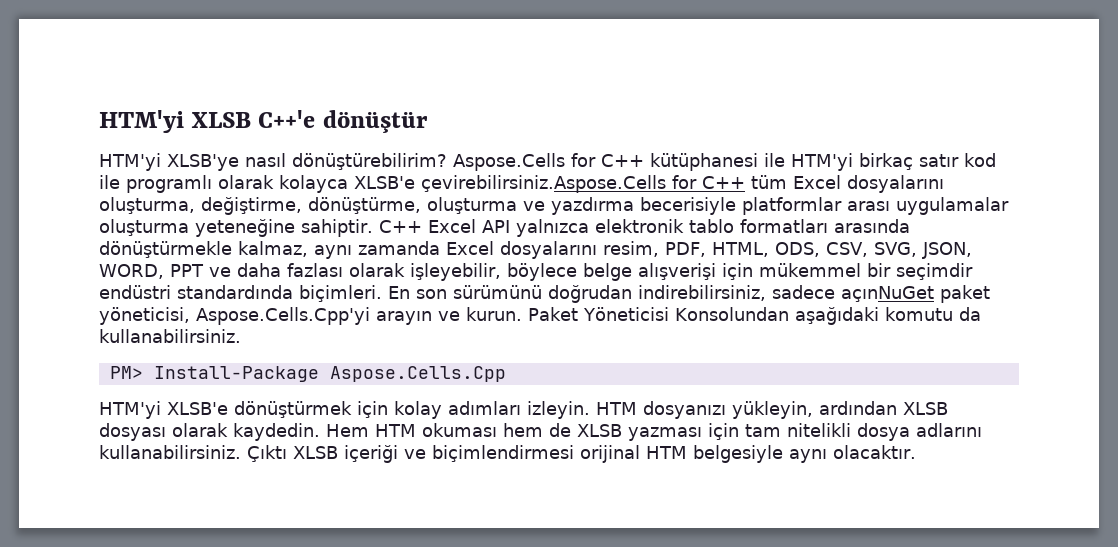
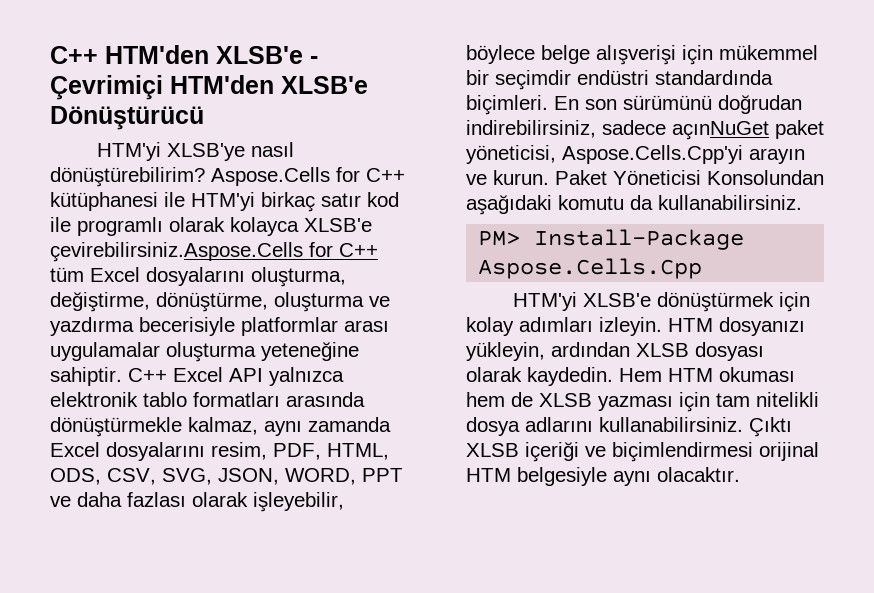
[99,110,428,133] HTM'yi XLSB C++'e dönüştür -> [50,45,318,64] [50,75,368,100] [50,106,204,130] C++ HTM'den XLSB'e - Çevrimiçi HTM'den XLSB'e Dönüştürücü

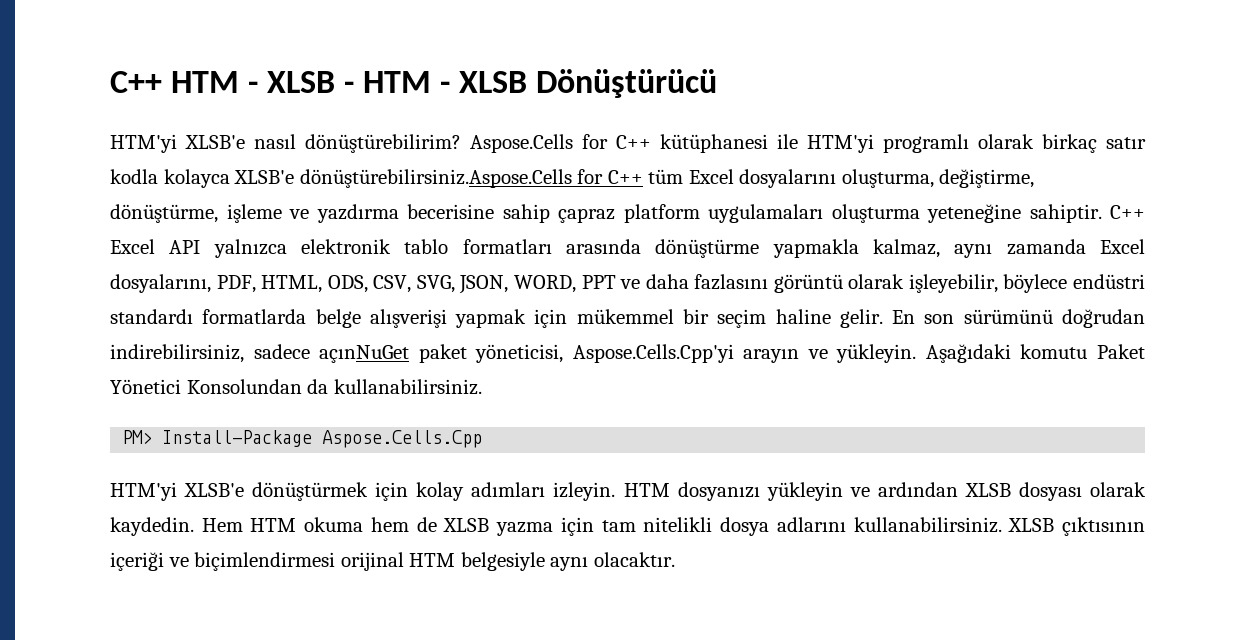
[50,45,318,64] [50,75,368,100] C++ HTM'den XLSB'e - Çevrimiçi HTM'den XLSB'e -> [110,71,528,93] C++ HTM - XLSB - HTM - XLSB
[166,143,245,161] XLSB'ye -> [185,135,245,149] XLSB'e
[261,192,399,212] [50,217,225,236] birkaç satır kod ile programlı olarak -> [883,134,1146,153] [110,169,158,184] programlı olarak birkaç satır kodla
[50,242,303,262] çevirebilirsiniz.Aspose.Cells -> [299,169,572,188] dönüştürebilirsiniz.Aspose.Cells
[274,292,364,312] oluşturma -> [226,204,282,223] işleme
[139,317,389,336] [50,342,160,361] becerisiyle platformlar arası uygulamalar -> [407,204,823,223] becerisine sahip çapraz platform uygulamaları
[50,417,182,437] dönüştürmekle -> [655,239,859,258] dönüştürme yapmakla
[106,442,267,461] dosyalarını resim, -> [110,274,211,293] dosyalarını,
[127,492,186,507] fazlası -> [694,274,843,293] fazlasını görüntü
(535, 54) none -> [1073,274,1145,289] [110,309,307,324] endüstri standardı formatlarda
(676, 55) none -> [455,309,527,328] yapmak
[495,70,773,90] [466,95,548,115] seçimdir endüstri standardında biçimleri. -> [717,309,883,328] seçim haline gelir.
[493,170,824,185] [466,195,624,215] kurun. Paket Yöneticisi Konsolundan aşağıdaki komutu -> [836,344,1145,363] [110,379,302,394] yükleyin. Aşağıdaki komutu Paket Yönetici Konsolundan
[466,342,545,361] yükleyin, -> [766,482,870,501] yükleyin ve
[719,367,795,382] okuması -> [304,517,364,532] okuma
[598,396,673,411] yazması -> [496,522,554,536] yazma
[749,417,792,437] [466,443,519,457] Çıktı XLSB -> [1008,517,1146,536] XLSB çıktısının

